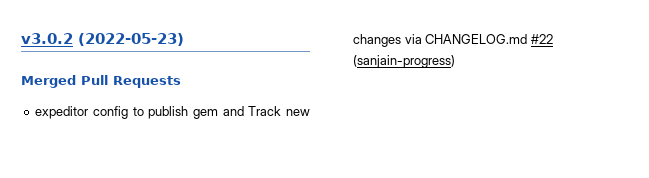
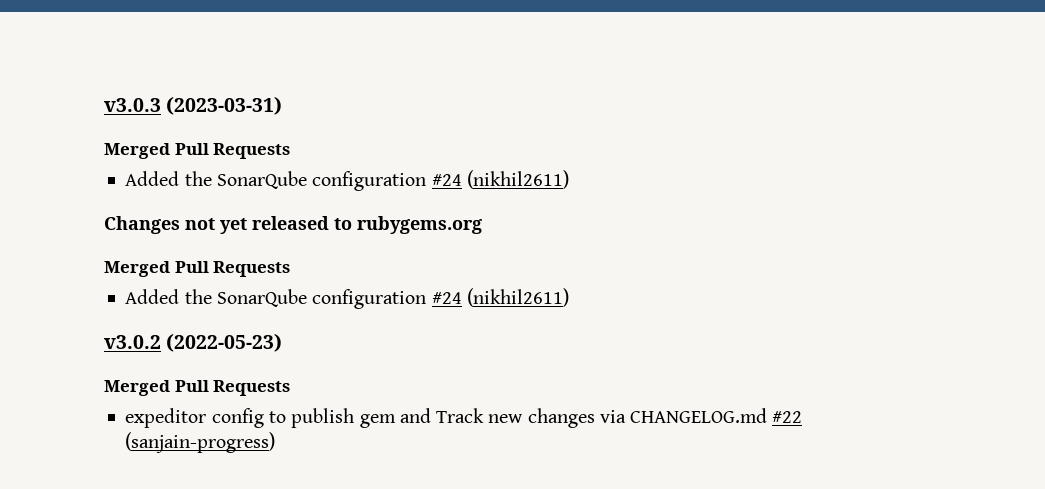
(21, 38) none -> [104,96,283,115] [104,143,291,159] [125,170,569,191] [104,216,482,234] [104,261,291,277] [125,288,569,309] v3.0.3 (2023-03-31) // Merged Pull Requests // Added the SonarQube configuration #24 (nikhil2611) // Changes not yet released to rubygems.org // Merged Pull Requests // Added the SonarQube configuration #24 (nikhil2611) //

